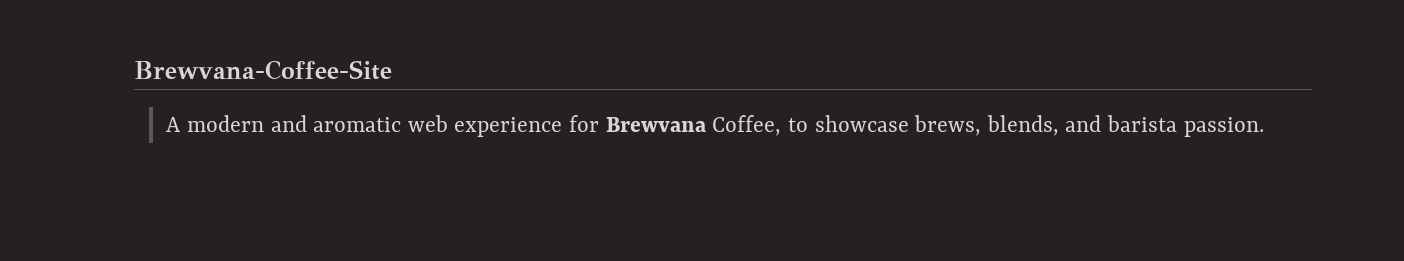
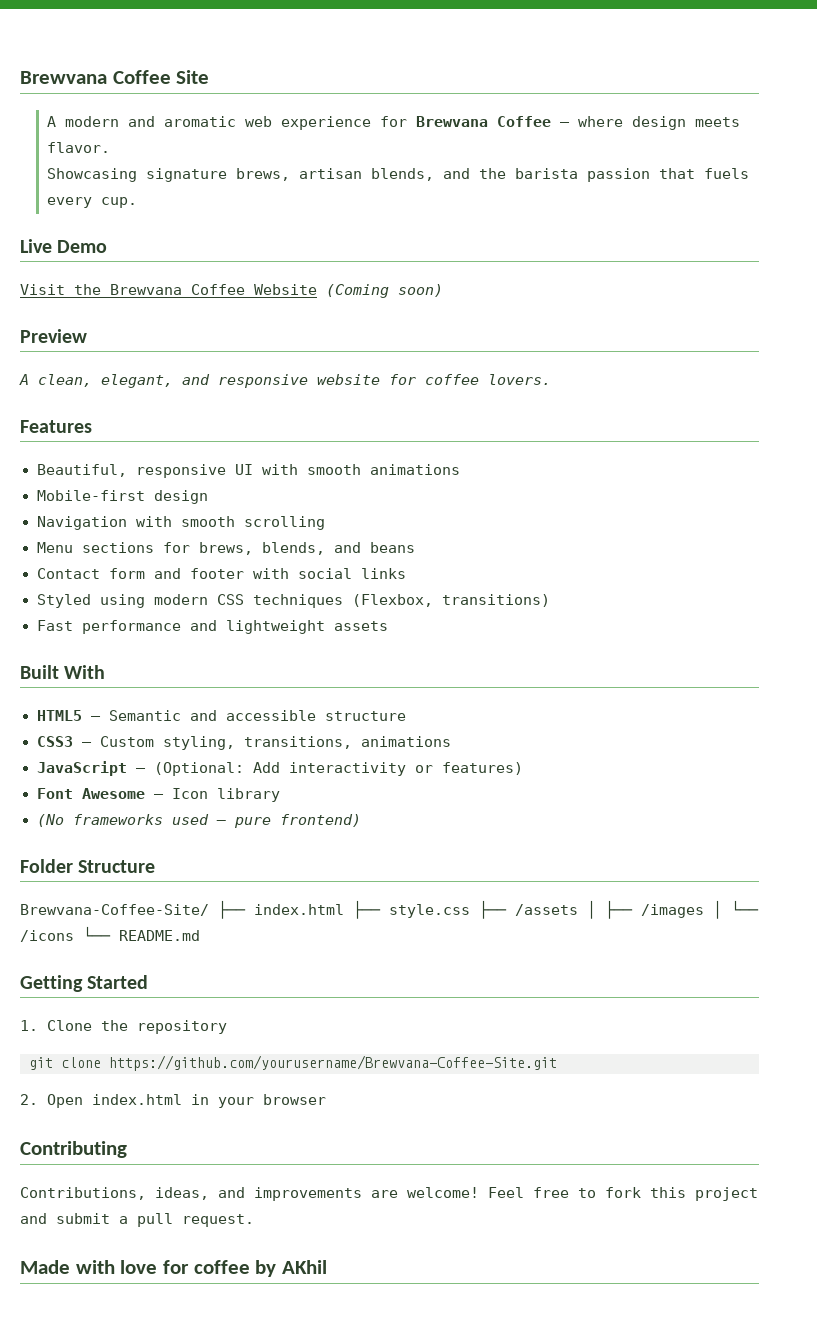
[134,60,392,80] Brewvana-Coffee-Site -> [20,70,210,84] Brewvana Coffee Site
[712,115,1264,137] Coffee, to showcase brews, blends, and barista passion. -> [496,116,740,130] [46,142,110,153] [46,168,749,182] [46,197,137,208] [20,239,108,253] [20,284,443,298] [20,329,87,343] [19,374,551,388] [20,420,92,433] [36,464,460,478] [36,490,208,504] [36,516,325,530] [36,542,415,555] [36,568,406,579] [36,594,550,608] [36,620,388,634] [20,665,106,679] [36,710,406,721] [36,736,451,750] [36,761,523,776] [36,788,280,802] [36,814,361,828] [20,859,156,873] [20,900,759,919] [20,926,200,942] [20,975,149,992] [20,1020,227,1034] [29,1055,557,1071] [20,1094,326,1108] [20,1141,127,1158] [20,1187,758,1201] [20,1213,254,1227] [20,1260,328,1277] Coffee – where design meets flavor. // Showcasing signature brews, artisan blends, and the barista passion that fuels every cup. // Live Demo // Visit the Brewvana Coffee Website (Coming soon) // Preview // A clean, elegant, and responsive website for coffee lovers. // Features // Beautiful, responsive UI with smooth animations // Mobile-first design // Navigation with smooth scrolling // Menu sections for brews, blends, and beans // Contact form and footer with social links // Styled using modern CSS techniques (Flexbox, transitions) // Fast performance and lightweight assets // Built With // HTML5 – Semantic and accessible structure // CSS3 – Custom styling, transitions, animations // JavaScript – (Optional: Add interactivity or features) // Font Awesome – Icon library // (No frameworks used – pure frontend) // Folder Structure // Brewvana-Coffee-Site/ ├── index.html ├── style.css ├── /assets │ ├── /images │ └── /icons └── README.md // Getting Started // 1. Clone the repository // git clone https://github.com/yourusername/Brewvana-Coffee-Site.git // 2. Open index.html in your browser // Contributing // Contributions, ideas, and improvements are welcome! Feel free to fork this project and submit a pull request. // Made with love for coffee by AKhil

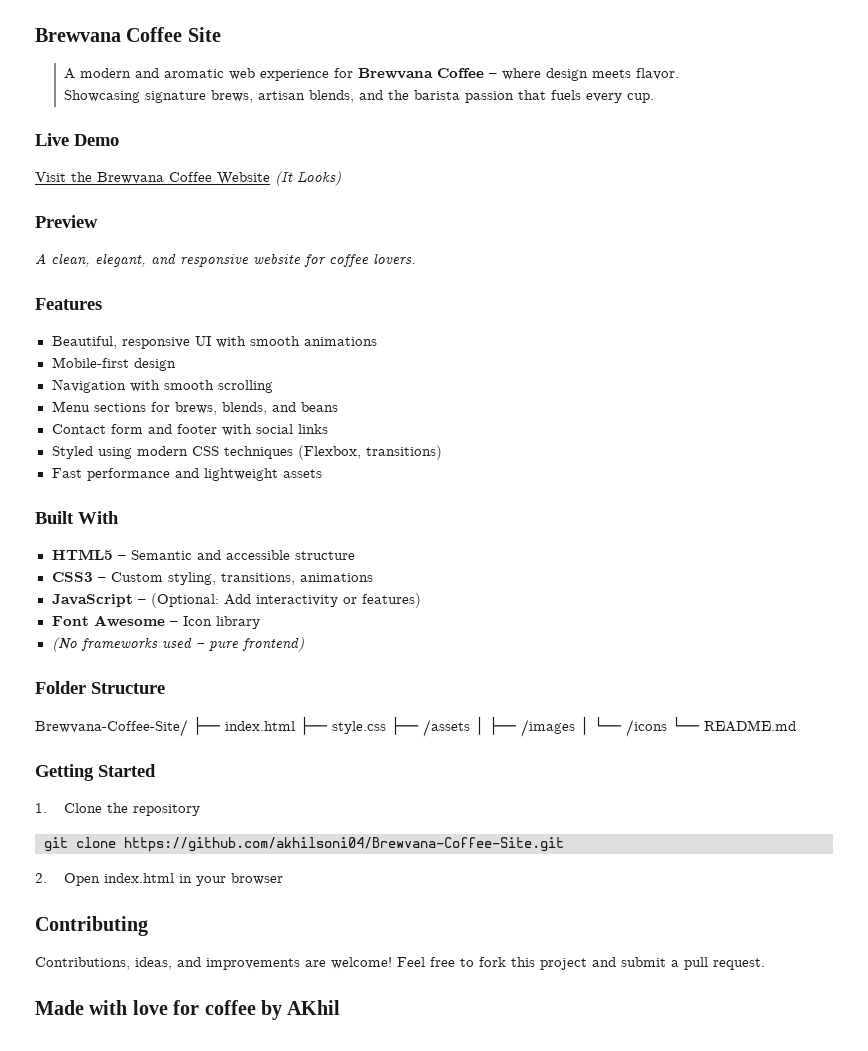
[326,284,443,298] (Coming soon) -> [275,171,341,186] (It Looks)
[109,1055,557,1071] https://github.com/yourusername/Brewvana-Coffee-Site.git -> [124,837,564,852] https://github.com/akhilsoni04/Brewvana-Coffee-Site.git

